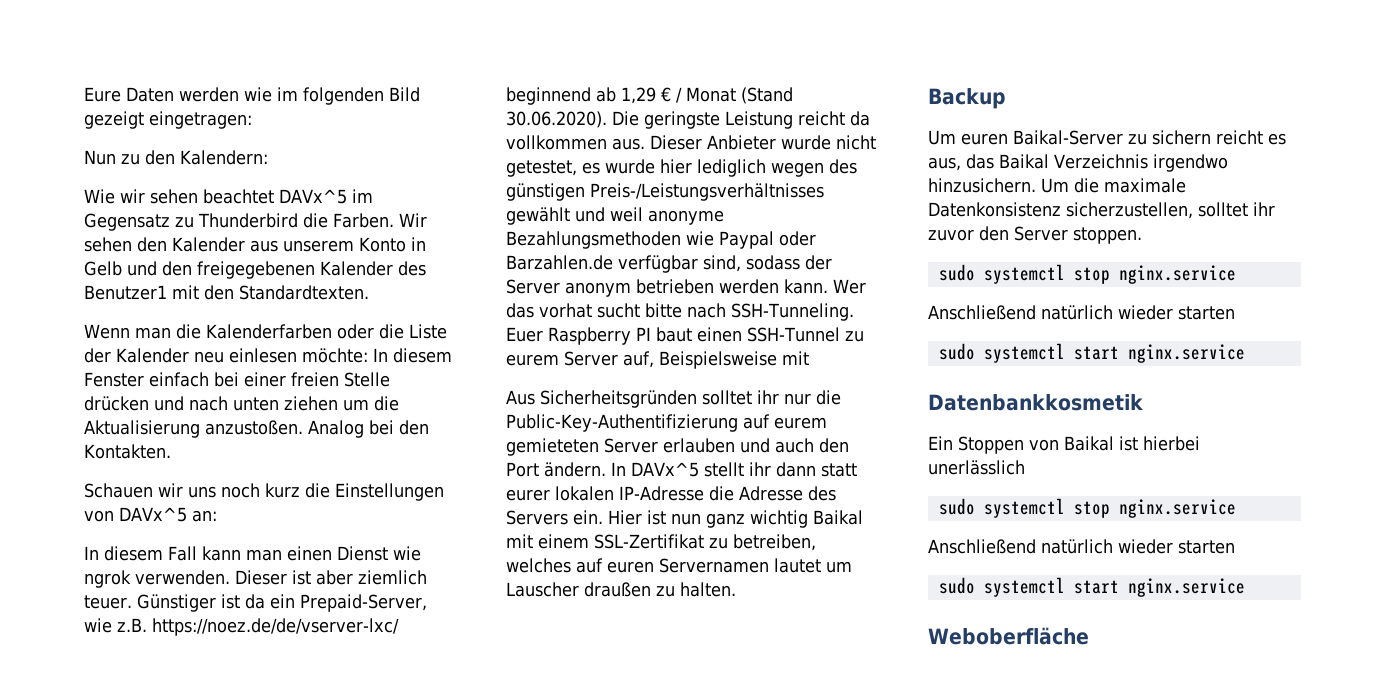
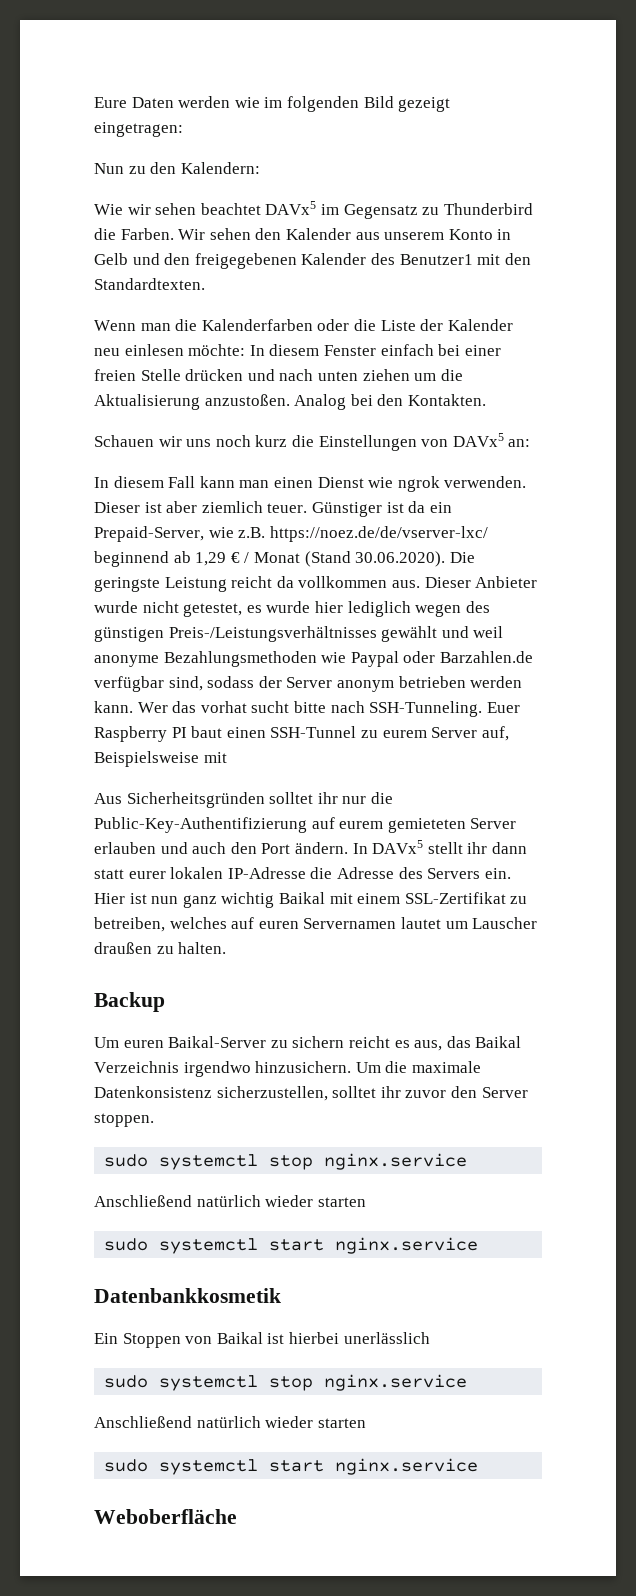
[279,189,347,204] DAVx^5 -> [265,201,317,215] DAVx5
[119,507,187,522] DAVx^5 -> [452,433,504,447] DAVx5
[631,462,699,477] DAVx^5 -> [372,840,424,854] DAVx5

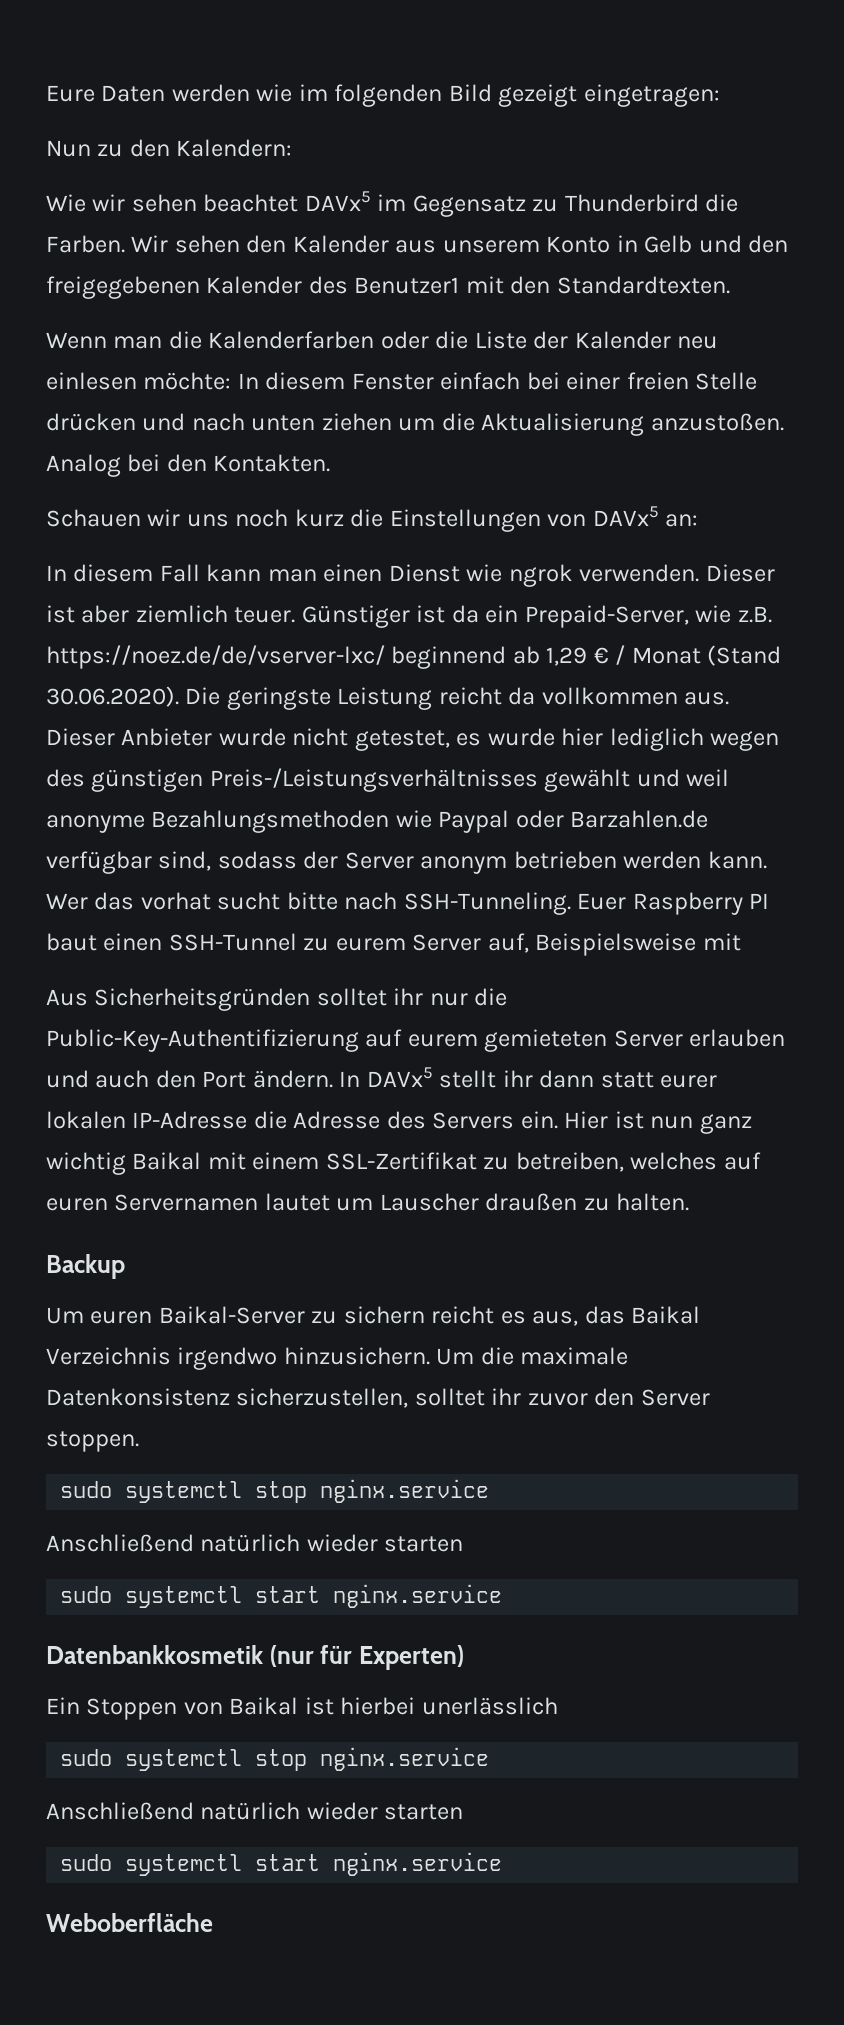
(281, 1295) none -> [269,1645,465,1670] (nur für Experten)

